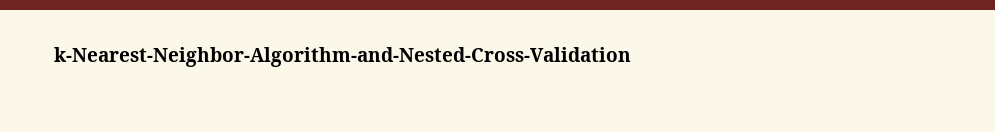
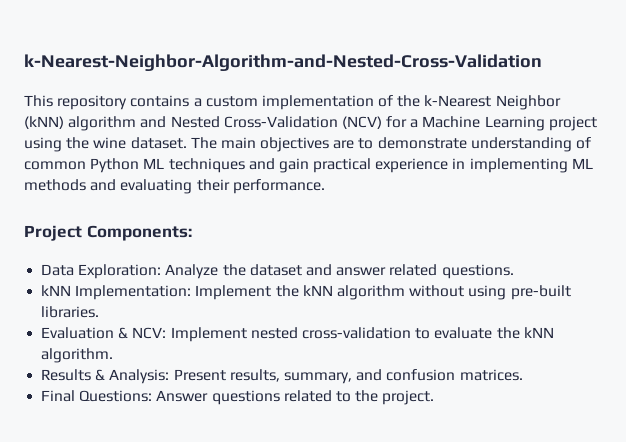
(631, 57) none -> [24,95,561,110] [24,116,597,131] [24,137,592,152] [24,158,593,173] [24,179,325,194] [24,225,192,241] [41,264,514,279] [41,285,571,300] [41,306,100,318] [41,327,554,342] [41,348,114,363] [41,369,523,384] [41,390,435,405] // This repository contains a custom implementation of the k-Nearest Neighbor (kNN) algorithm and Nested Cross-Validation (NCV) for a Machine Learning project using the wine dataset. The main objectives are to demonstrate understanding of common Python ML techniques and gain practical experience in implementing ML methods and evaluating their performance. // Project Components: // Data Exploration: Analyze the dataset and answer related questions. // kNN Implementation: Implement the kNN algorithm without using pre-built libraries. // Evaluation & NCV: Implement nested cross-validation to evaluate the kNN algorithm. // Results & Analysis: Present results, summary, and confusion matrices. // Final Questions: Answer questions related to the project.

